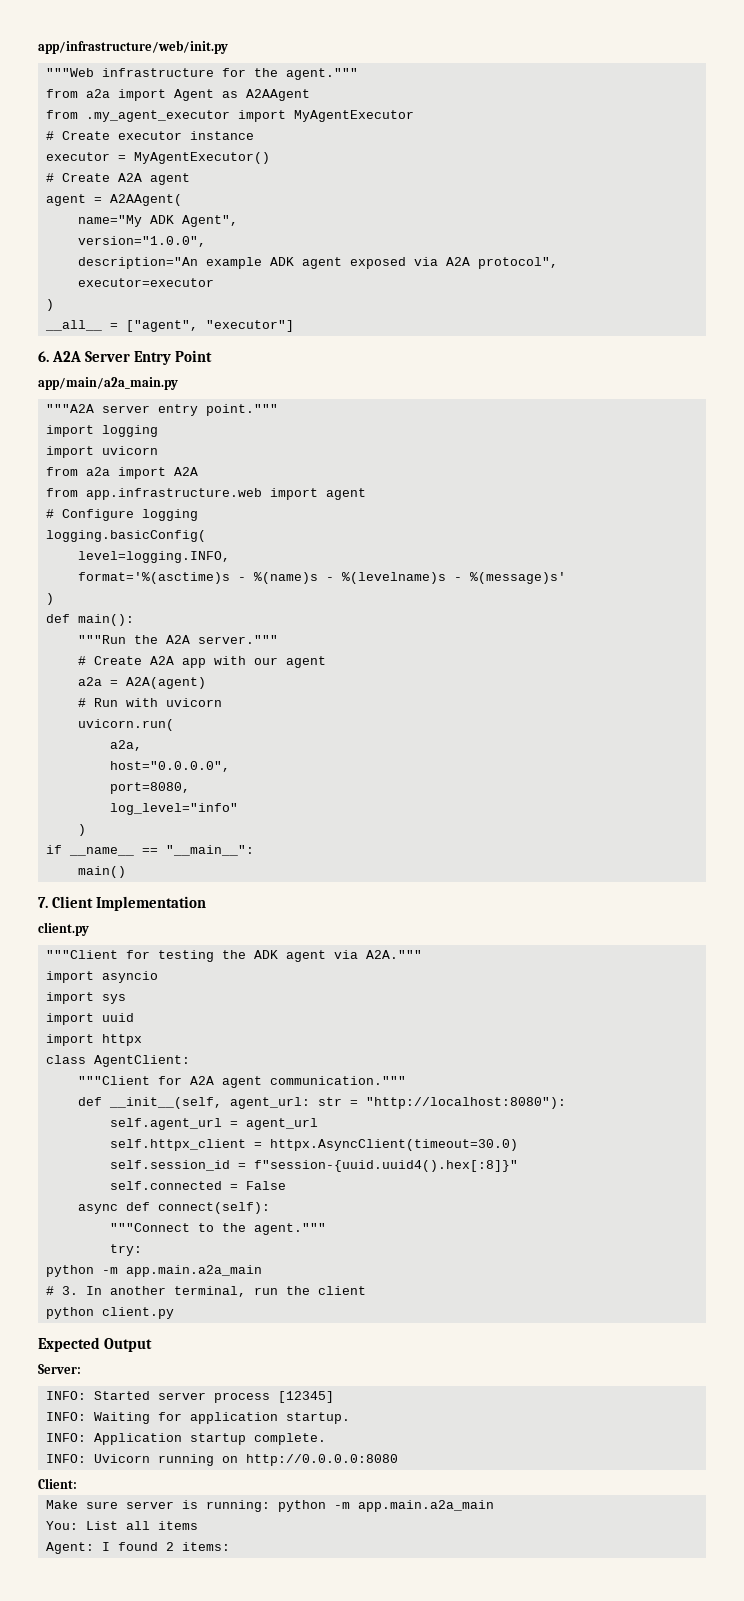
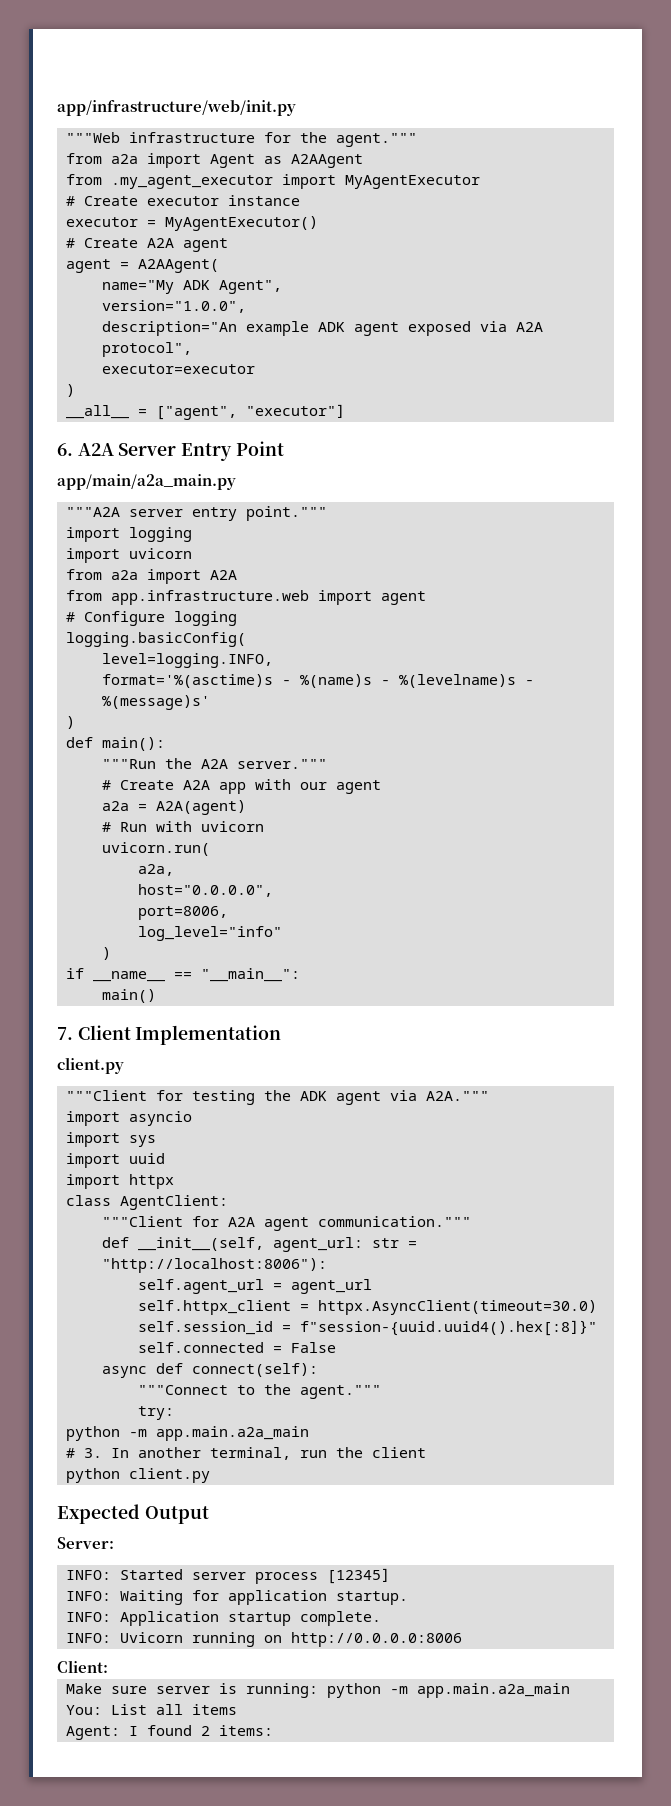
[109,782,190,794] port=8080, -> [138,906,228,920] port=8006,
[365,1097,566,1109] "http://localhost:8080"): -> [102,1258,327,1273] "http://localhost:8006"):
[245,1454,398,1466] http://0.0.0.0:8080 -> [291,1632,462,1647] http://0.0.0.0:8006

